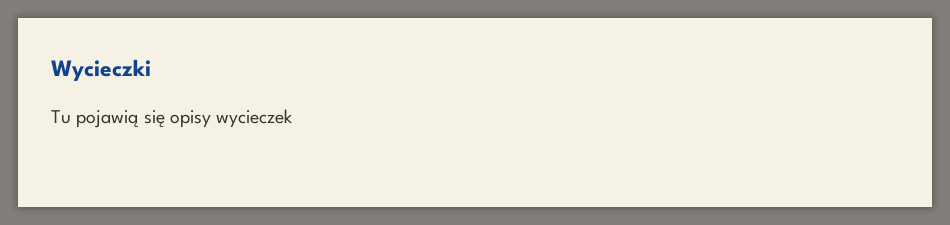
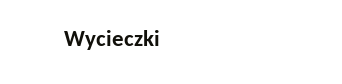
[51,109,294,128] // Tu pojawią się opisy wycieczek -> (160, 40) none

